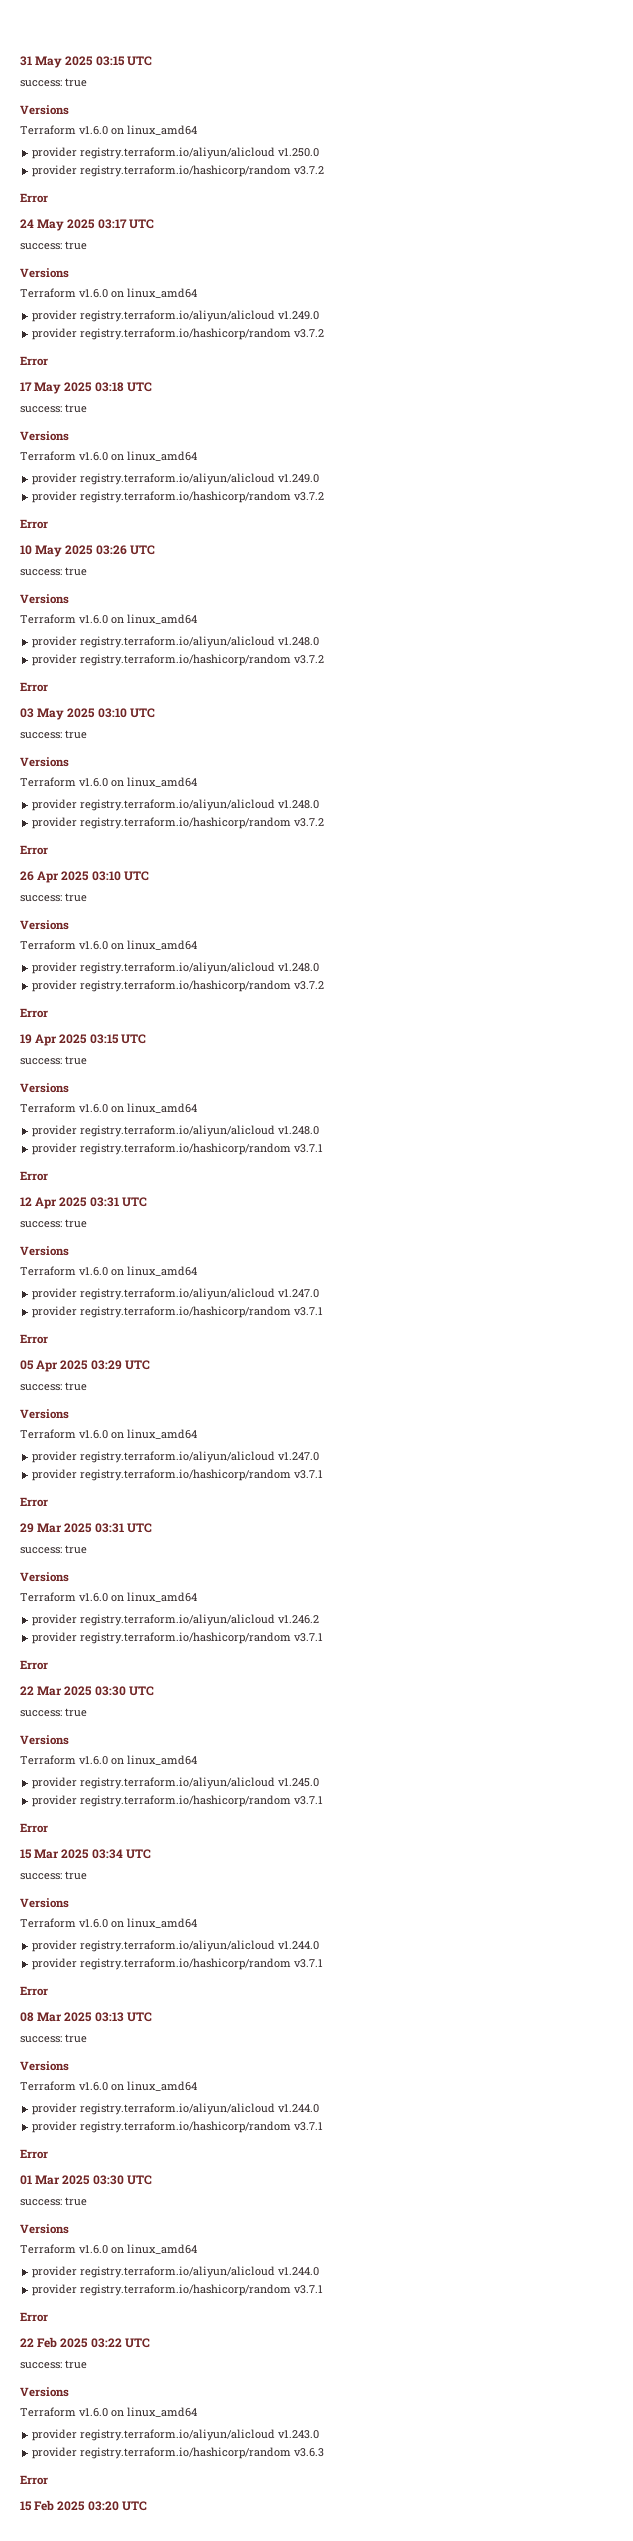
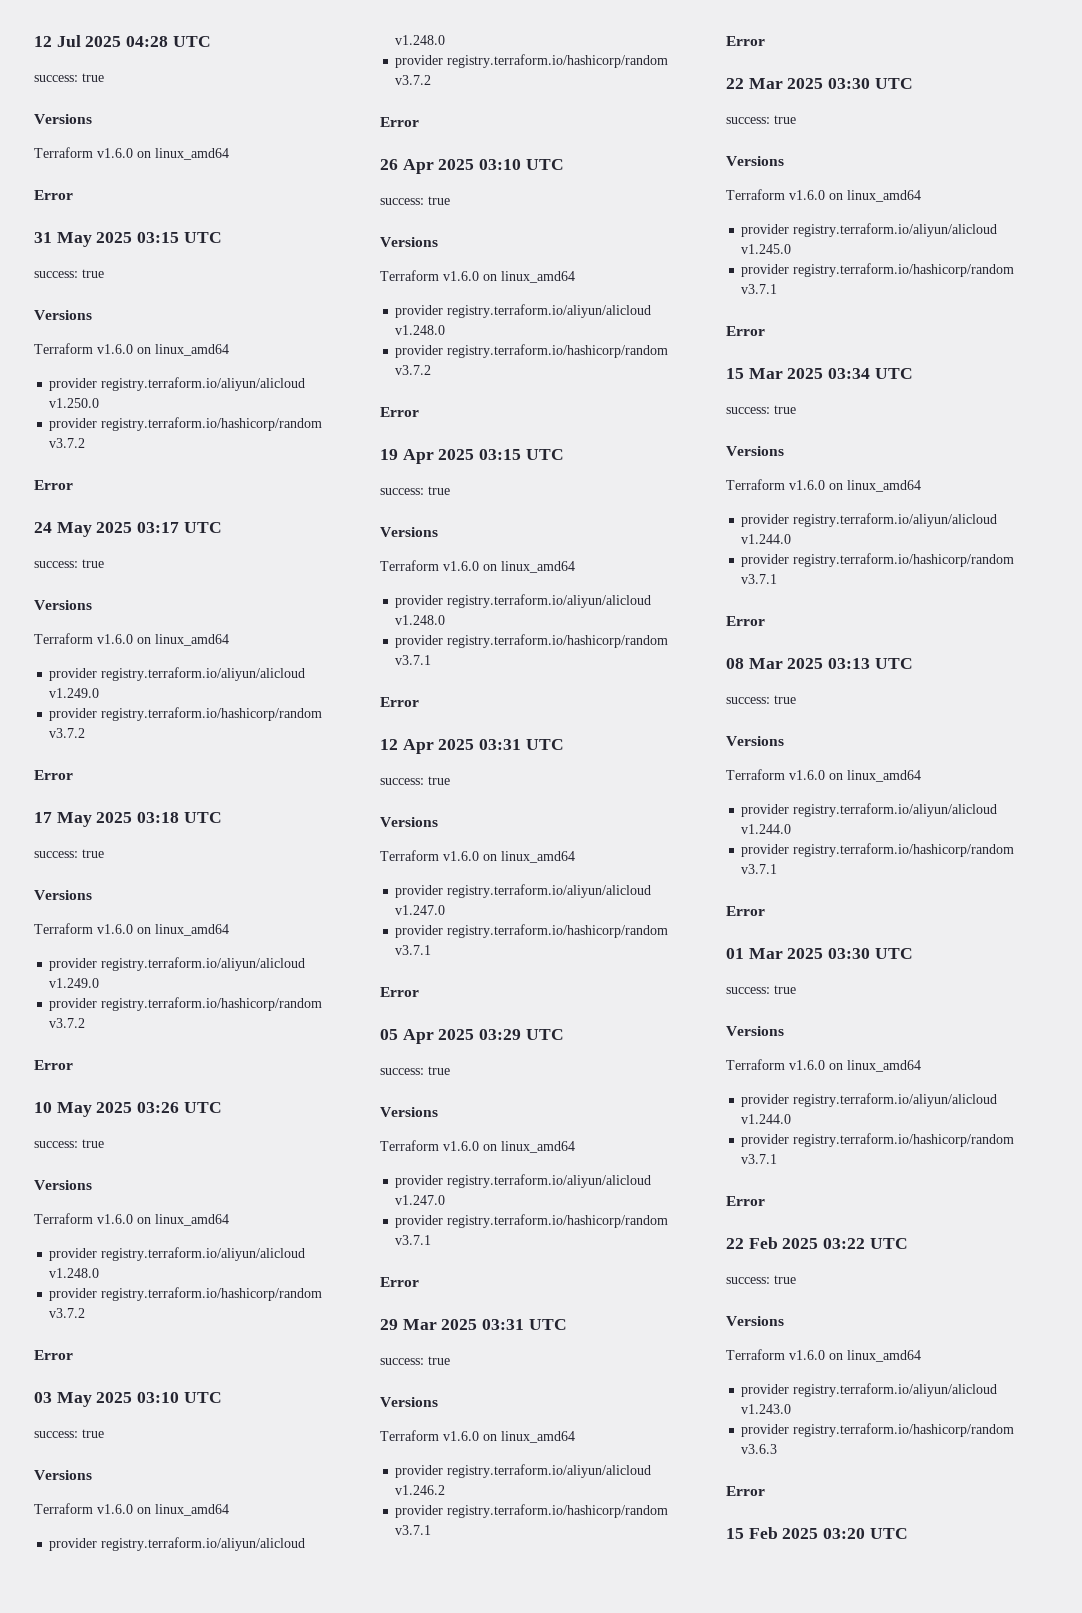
(20, 61) none -> [34,35,211,47] [34,73,104,82] [34,114,92,124] [34,147,229,160] [34,190,73,200] 12 Jul 2025 04:28 UTC // success: true // Versions // Terraform v1.6.0 on linux_amd64 // Error //

